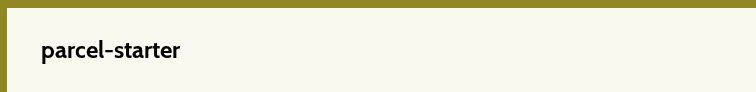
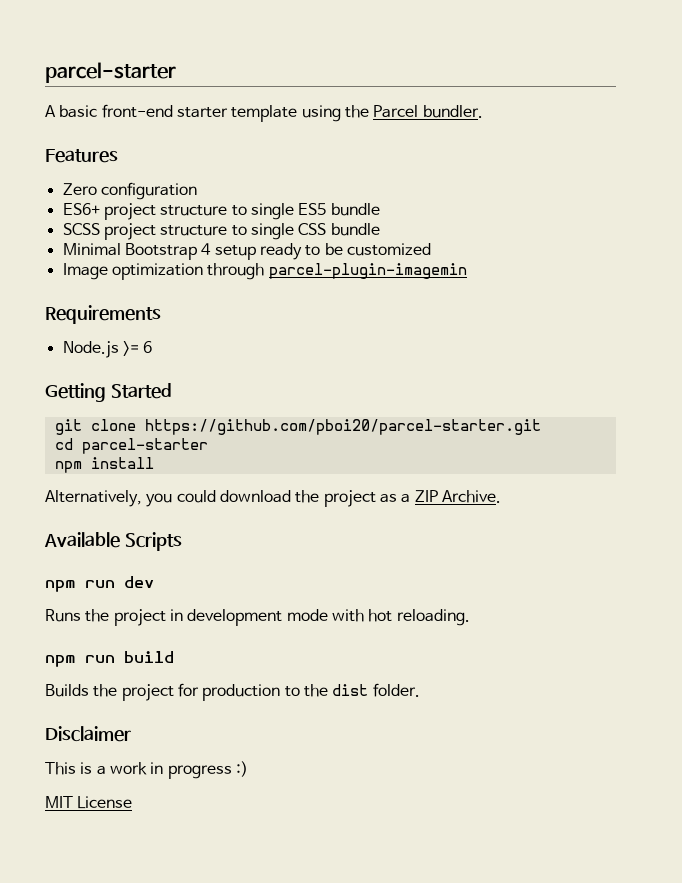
[41,40,181,64] parcel-starter -> [45,62,176,83] [45,104,483,122] [45,149,118,163] [62,182,197,200] [62,203,380,220] [62,223,380,240] [62,243,431,260] [62,263,467,280] [45,305,161,324] [62,341,153,358] [45,383,172,402] [54,419,541,435] [54,438,208,454] [54,457,154,473] [45,490,501,507] [44,532,182,551] [45,576,154,592] [45,609,470,626] [45,651,174,667] [45,683,420,701] [45,726,131,742] [45,761,248,779] [45,796,133,809] parcel-starter // A basic front-end starter template using the Parcel bundler. // Features // Zero configuration // ES6+ project structure to single ES5 bundle // SCSS project structure to single CSS bundle // Minimal Bootstrap 4 setup ready to be customized // Image optimization through parcel-plugin-imagemin // Requirements // Node.js >= 6 // Getting Started // git clone https://github.com/pboi20/parcel-starter.git // cd parcel-starter // npm install // Alternatively, you could download the project as a ZIP Archive. // Available Scripts // npm run dev // Runs the project in development mode with hot reloading. // npm run build // Builds the project for production to the dist folder. // Disclaimer // This is a work in progress :) // MIT License

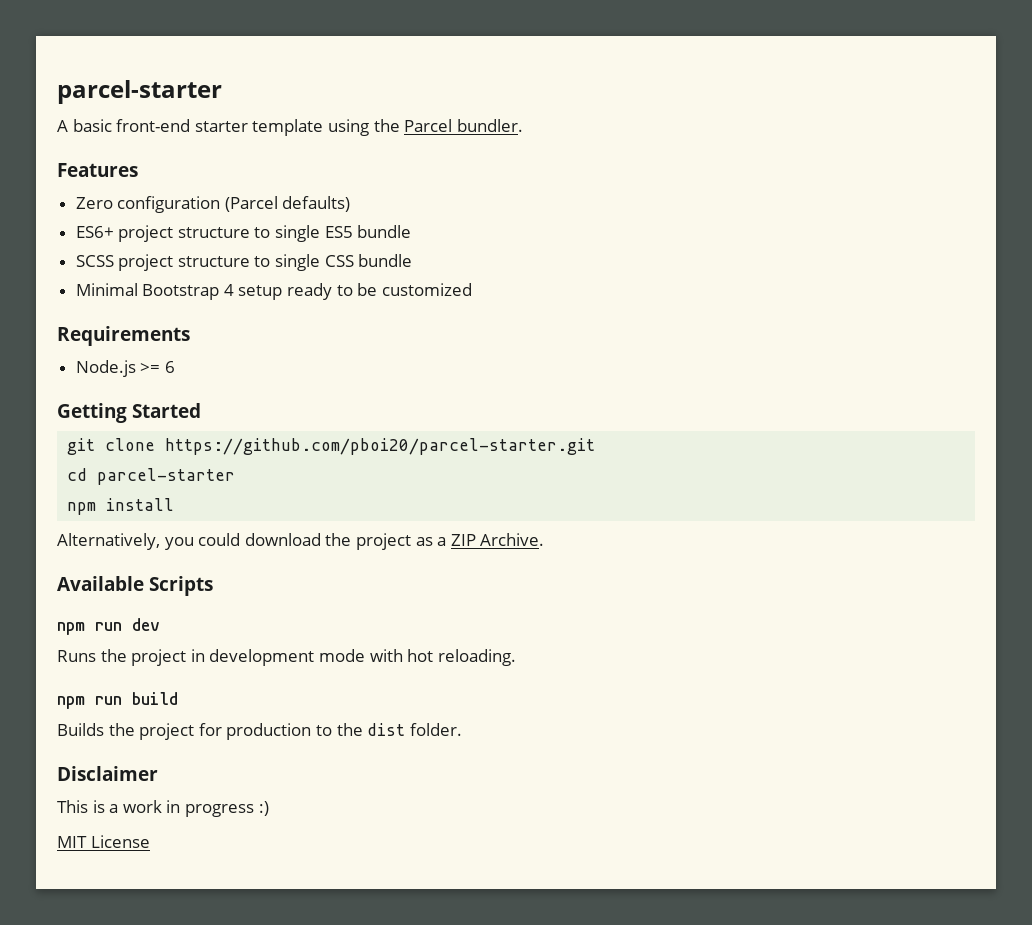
(197, 191) none -> [224,196,351,212] (Parcel defaults)
[62,263,467,280] // Image optimization through parcel-plugin-imagemin -> (472, 289) none

